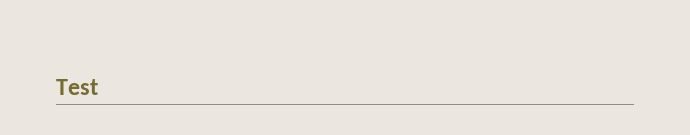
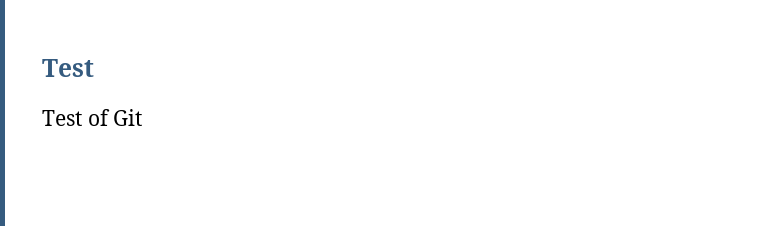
[56,79,98,95] Test -> [42,59,94,77] [42,109,143,126] Test // Test of Git

